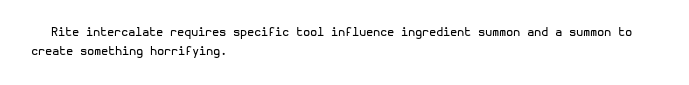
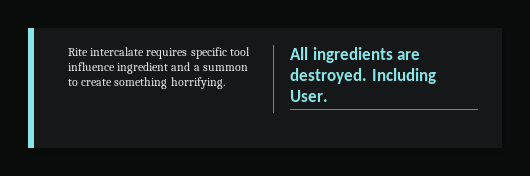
[477,30,520,36] summon -> (169, 68) none
(227, 52) none -> [290,47,421,63] [290,68,436,84] [290,90,328,102] // All ingredients are destroyed. Including User.

